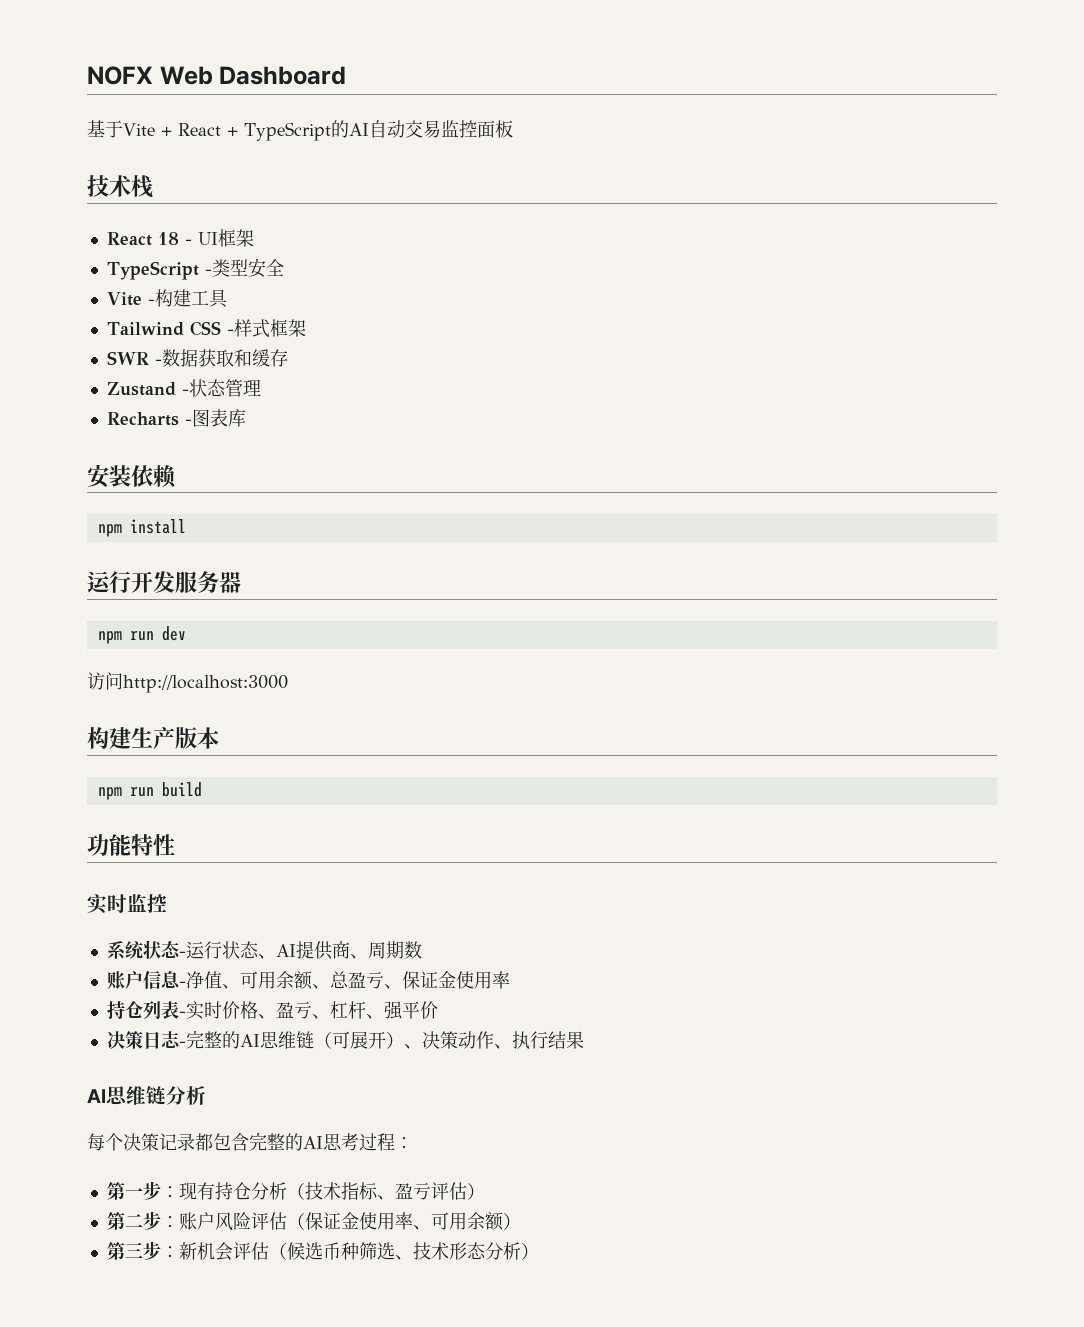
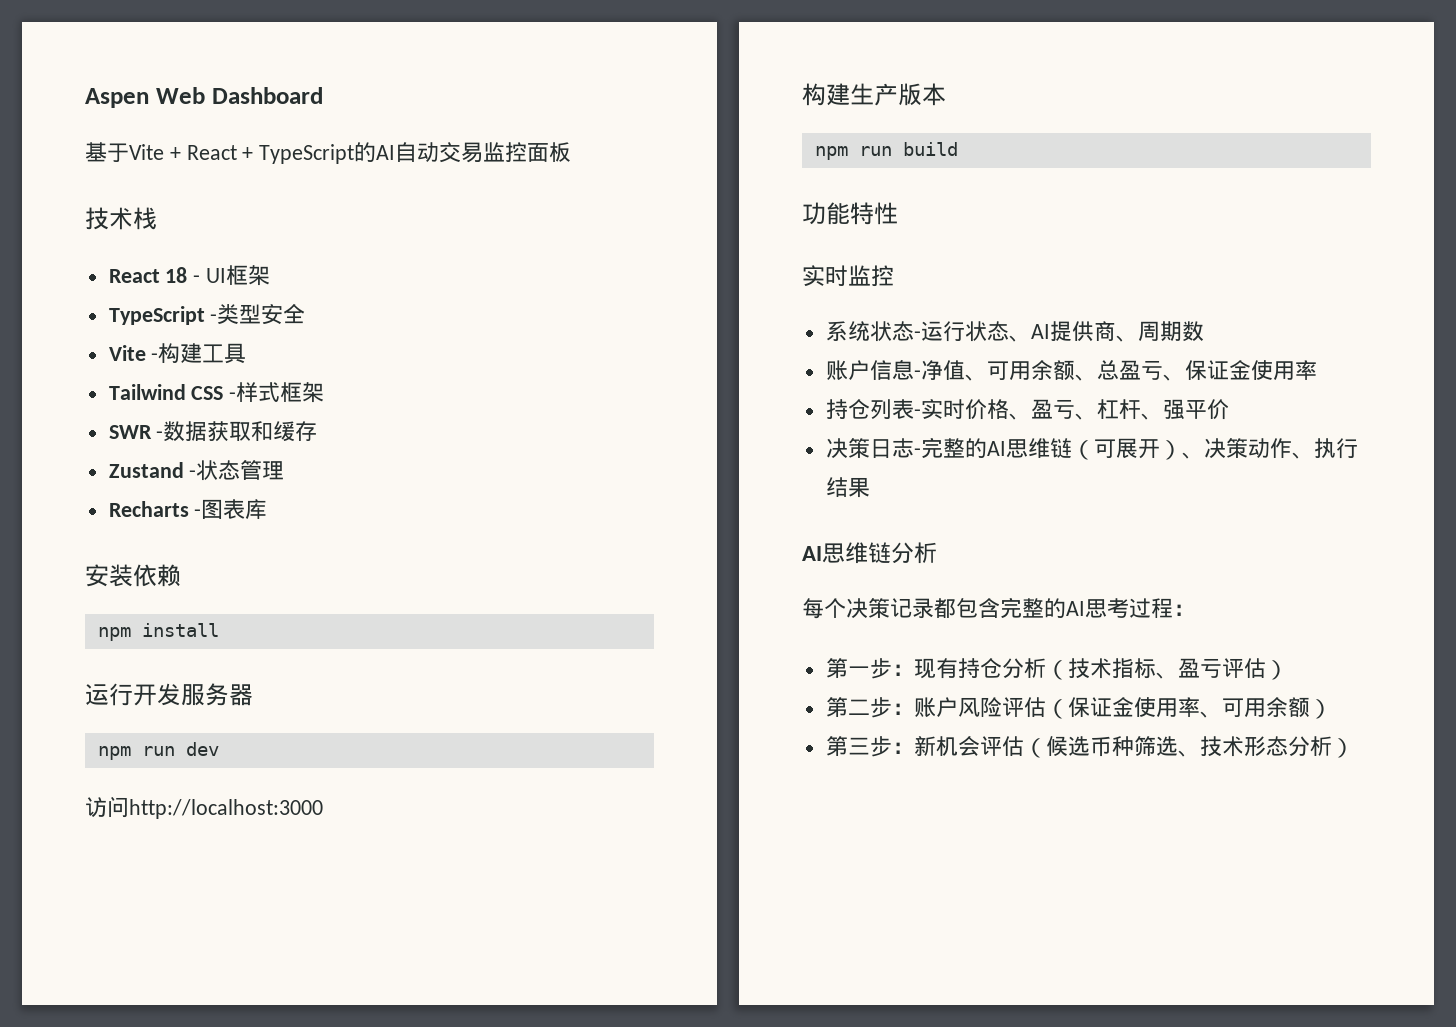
[87,66,153,85] NOFX -> [85,88,149,108] Aspen

